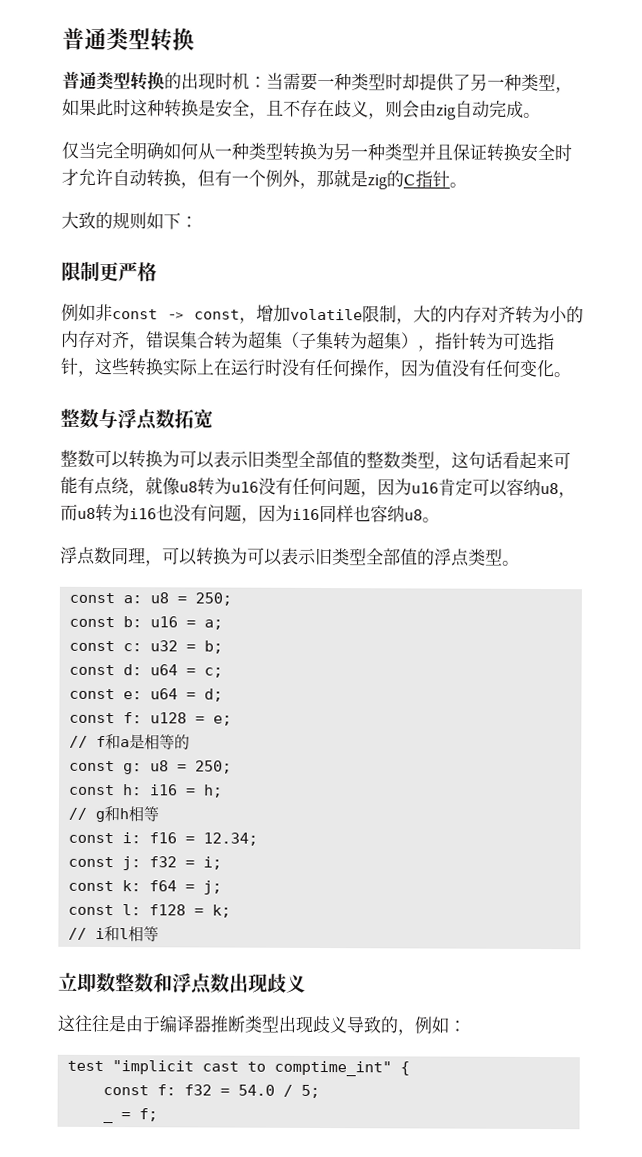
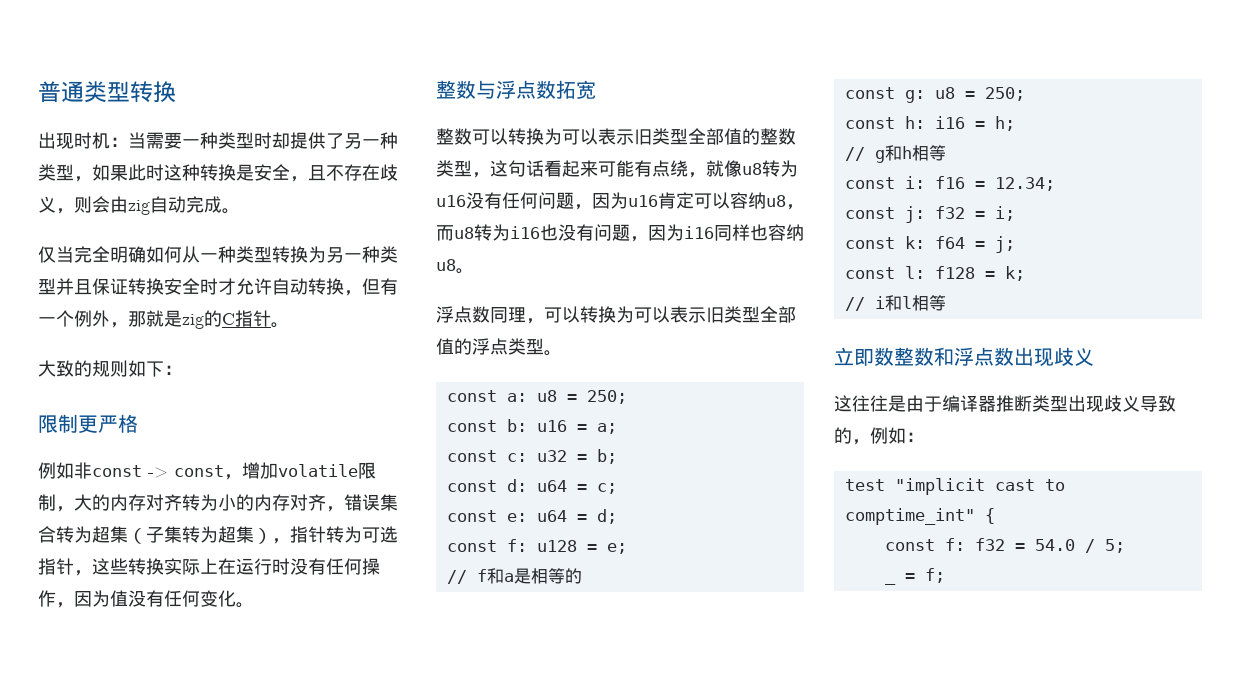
[62,71,182,91] 普通类型转换的 -> (176, 92) none

